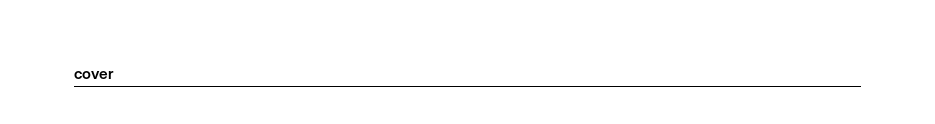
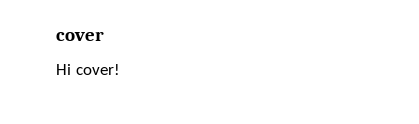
(114, 75) none -> [56,64,120,75] // Hi cover!

